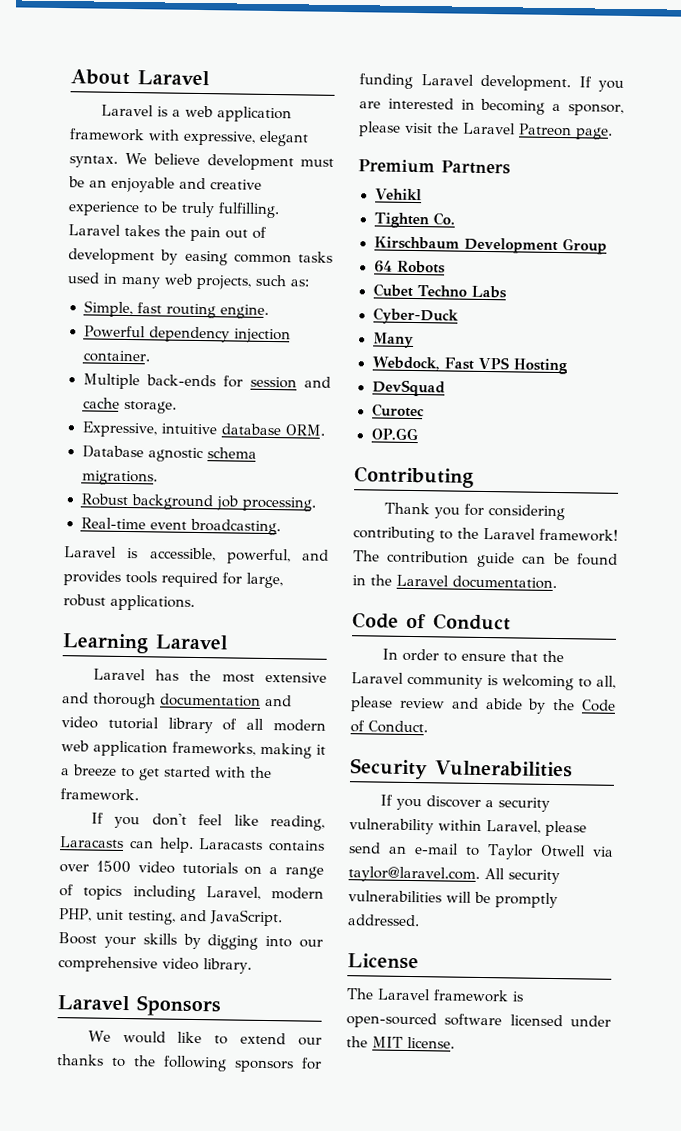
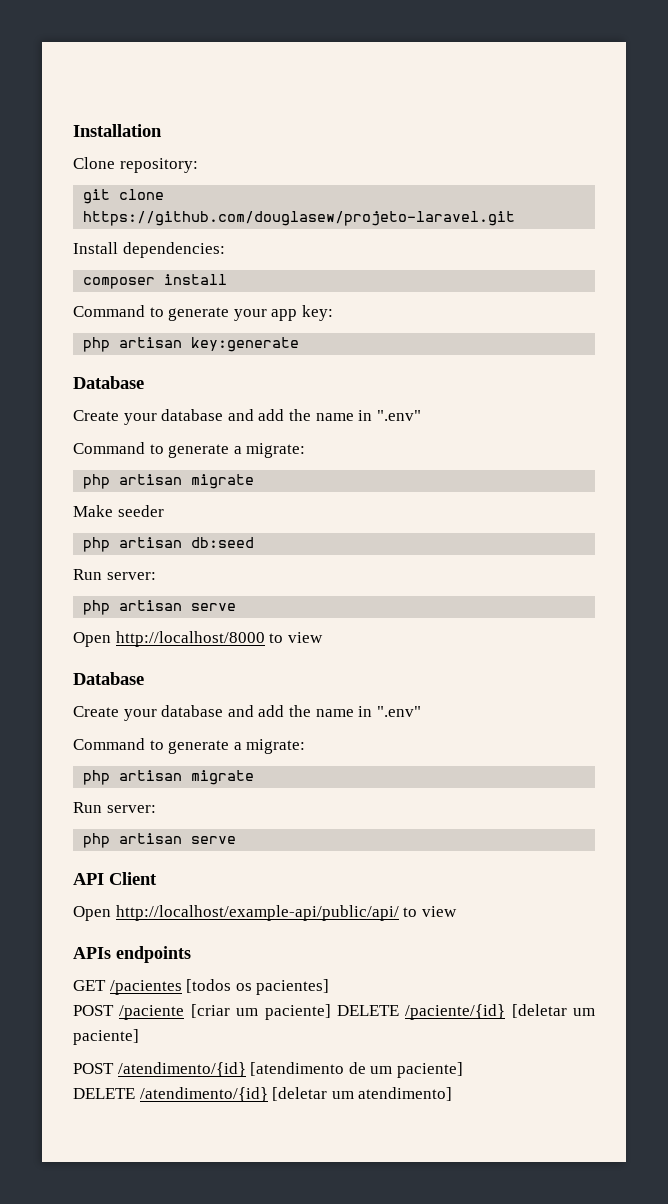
[70,69,210,86] [100,104,292,123] [69,128,309,147] [69,152,334,171] [68,176,262,193] [68,201,280,219] [68,224,267,242] [68,248,333,266] [67,272,309,290] [83,300,269,319] [83,325,291,344] [82,350,150,363] [82,373,331,390] [82,397,177,414] [81,421,325,438] [81,445,257,463] [81,470,158,486] [80,493,316,512] [80,517,281,536] [64,546,329,565] [63,570,283,589] [63,594,195,611] [62,633,229,654] [92,668,327,683] [62,692,292,709] [61,716,326,734] [61,740,326,759] [61,764,272,781] [60,788,139,802] [90,812,325,831] [60,836,325,853] [59,860,324,879] [59,884,324,902] [59,908,283,927] [58,932,323,950] [58,956,252,974] [57,995,221,1017] [87,1030,322,1046] [56,1054,322,1073] [359,73,624,92] [359,97,624,116] [358,121,613,140] [358,159,511,175] [374,188,423,201] [373,212,455,229] [373,236,607,255] [373,260,446,274] [372,283,508,299] [372,307,459,325] [372,332,414,348] [371,356,569,375] [371,379,445,397] [371,403,425,418] [370,427,419,441] [354,466,474,488] [383,502,565,521] [353,526,618,543] [353,550,618,568] [352,574,557,590] [352,612,511,631] [381,648,564,663] [351,672,616,691] [350,696,616,714] [350,720,428,734] [350,758,573,780] [379,794,550,812] [349,818,587,837] [348,842,614,860] [348,866,560,885] [348,890,558,909] [347,914,420,927] [347,953,419,970] [346,988,524,1003] [346,1012,611,1029] [346,1036,455,1049] About Laravel // Laravel is a web application framework with expressive, elegant syntax. We believe development must be an enjoyable and creative experience to be truly fulfilling. Laravel takes the pain out of development by easing common tasks used in many web projects, such as: // Simple, fast routing engine. // Powerful dependency injection container. // Multiple back-ends for session and cache storage. // Expressive, intuitive database ORM. // Database agnostic schema migrations. // Robust background job processing. // Real-time event broadcasting. // Laravel is accessible, powerful, and provides tools required for large, robust applications. // Learning Laravel // Laravel has the most extensive and thorough documentation and video tutorial library of all modern web application frameworks, making it a breeze to get started with the framework. // If you don't feel like reading, Laracasts can help. Laracasts contains over 1500 video tutorials on a range of topics including Laravel, modern PHP, unit testing, and JavaScript. Boost your skills by digging into our comprehensive video library. // Laravel Sponsors // We would like to extend our thanks to the following sponsors for funding Laravel development. If you are interested in becoming a sponsor, please visit the Laravel Patreon page. // Premium Partners // Vehikl // Tighten Co. // Kirschbaum Development Group // 64 Robots // Cubet Techno Labs // Cyber-Duck // Many // Webdock, Fast VPS Hosting // DevSquad // Curotec // OP.GG // Contributing // Thank you for considering contributing to the Laravel framework! The contribution guide can be found in the Laravel documentation. // Code of Conduct // In order to ensure that the Laravel community is welcoming to all, please review and abide by the Code of Conduct. // Security Vulnerabilities // If you discover a security vulnerability within Laravel, please send an e-mail to Taylor Otwell via taylor@laravel.com. All security vulnerabilities will be promptly addressed. // License // The Laravel framework is open-sourced software licensed under the MIT license. -> [73,124,162,137] [73,157,198,173] [83,189,165,204] [83,211,516,226] [73,242,225,258] [83,274,228,289] [73,305,333,321] [83,337,300,352] [73,376,144,389] [73,409,421,425] [73,442,306,458] [83,474,255,489] [73,505,164,517] [83,537,255,552] [73,569,156,580] [83,600,237,615] [73,631,323,647] [73,672,144,685] [73,705,421,721] [73,738,306,754] [83,770,255,785] [73,802,156,813] [83,833,237,848] [73,872,157,885] [73,905,457,921] [73,946,191,963] [73,979,330,995] [73,1004,595,1020] [73,1029,139,1045] [73,1062,463,1078] [73,1087,453,1102] Installation // Clone repository: // git clone https://github.com/douglasew/projeto-laravel.git // Install dependencies: // composer install // Command to generate your app key: // php artisan key:generate // Database // Create your database and add the name in ".env" // Command to generate a migrate: // php artisan migrate // Make seeder // php artisan db:seed // Run server: // php artisan serve // Open http://localhost/8000 to view // Database // Create your database and add the name in ".env" // Command to generate a migrate: // php artisan migrate // Run server: // php artisan serve // API Client // Open http://localhost/example-api/public/api/ to view // APIs endpoints // GET /pacientes [todos os pacientes] // POST /paciente [criar um paciente] DELETE /paciente/{id} [deletar um paciente] // POST /atendimento/{id} [atendimento de um paciente] // DELETE /atendimento/{id} [deletar um atendimento]

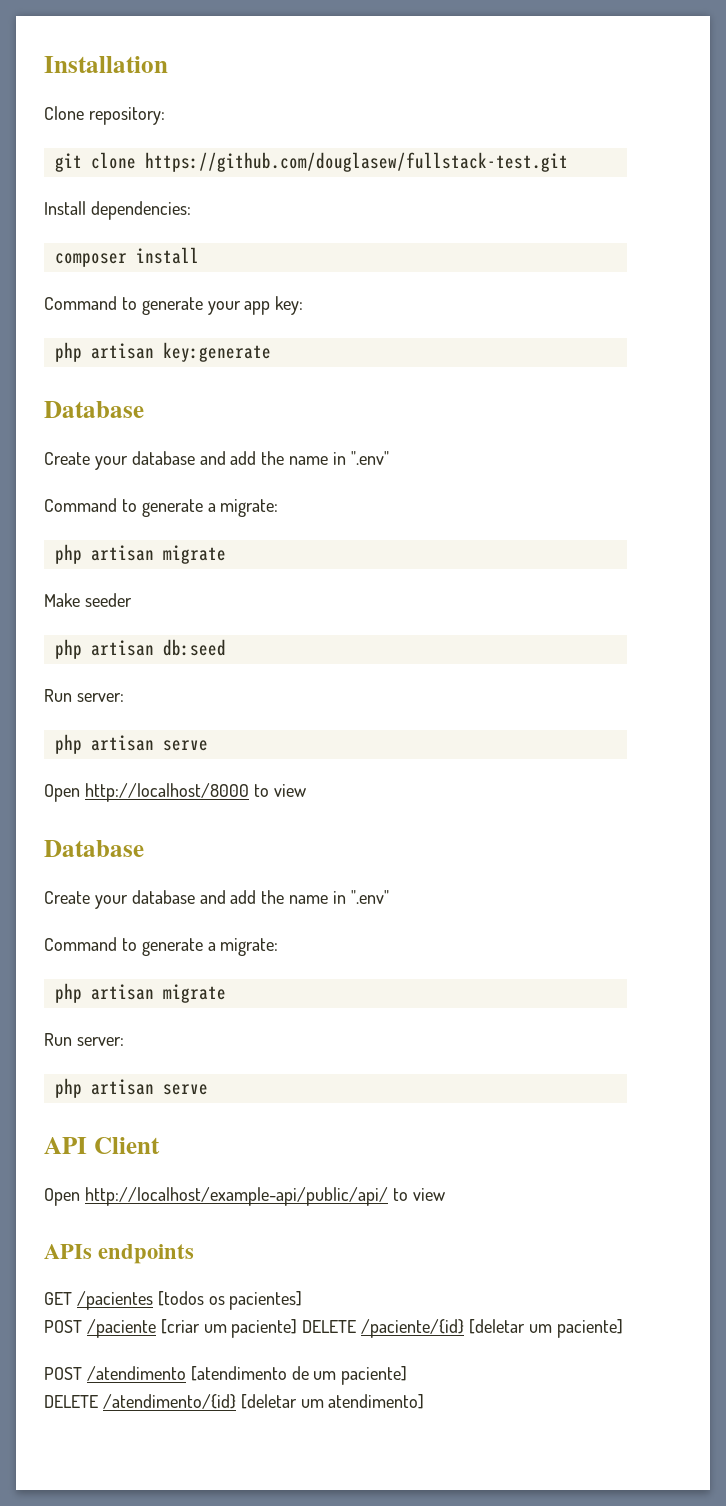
[83,211,516,226] https://github.com/douglasew/projeto-laravel.git -> [144,152,568,172] https://github.com/douglasew/fullstack-test.git
[117,1062,246,1077] /atendimento/{id} -> [86,1366,186,1381] /atendimento

